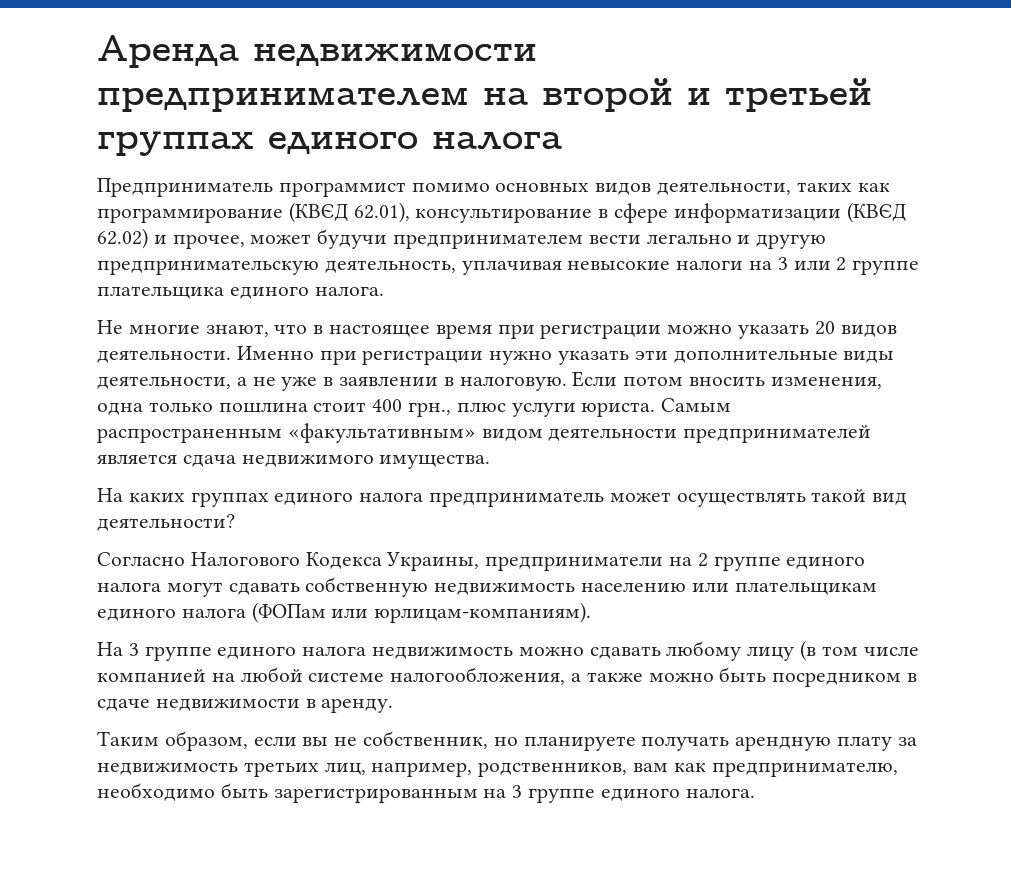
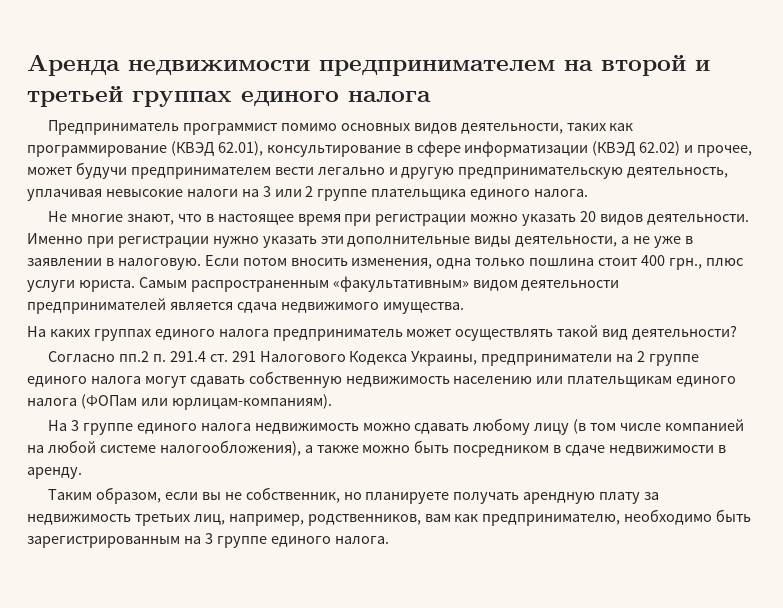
[288,202,348,223] (КВЄД -> [170,141,214,157] (КВЭД
[846,202,906,223] (КВЄД -> [592,141,636,157] (КВЭД
(185, 559) none -> [118,351,256,362] пп.2 п. 291.4 ст. 291
[390,667,566,685] налогообложения, -> [159,440,301,456] налогообложения),

